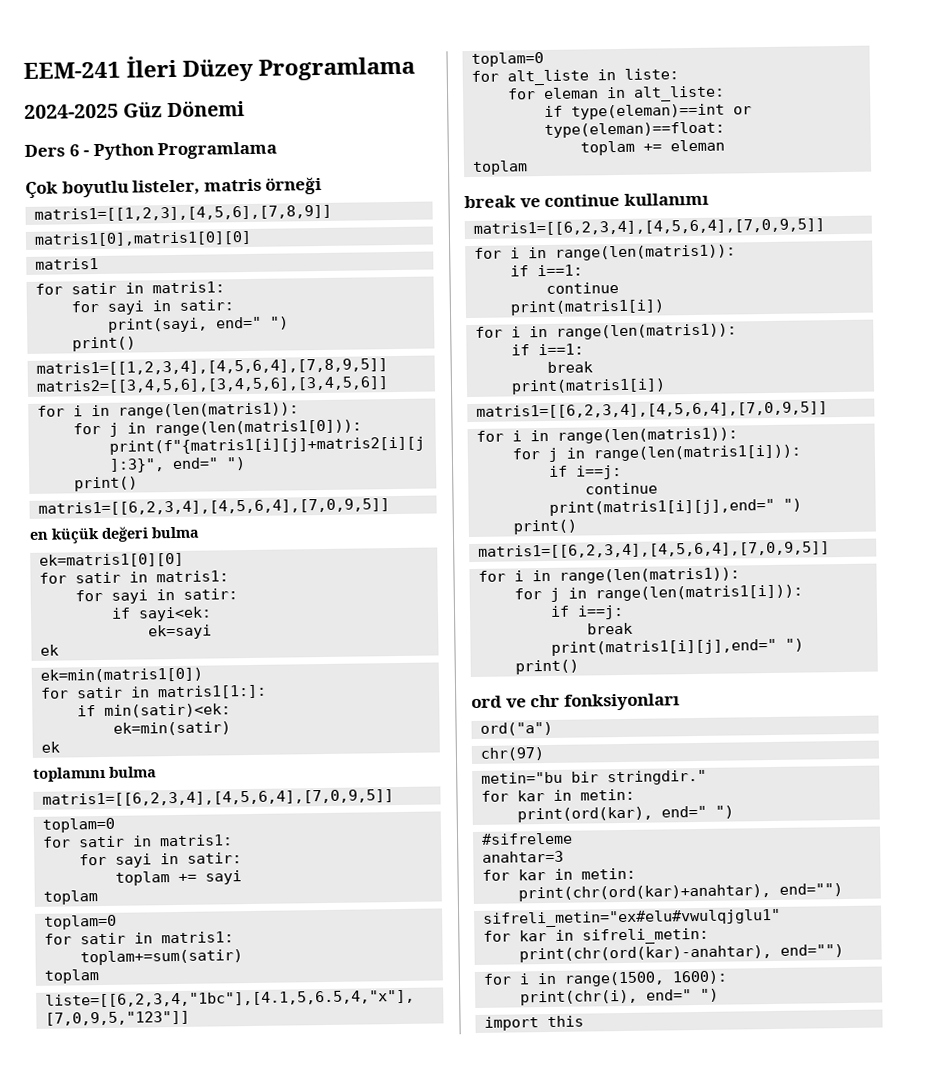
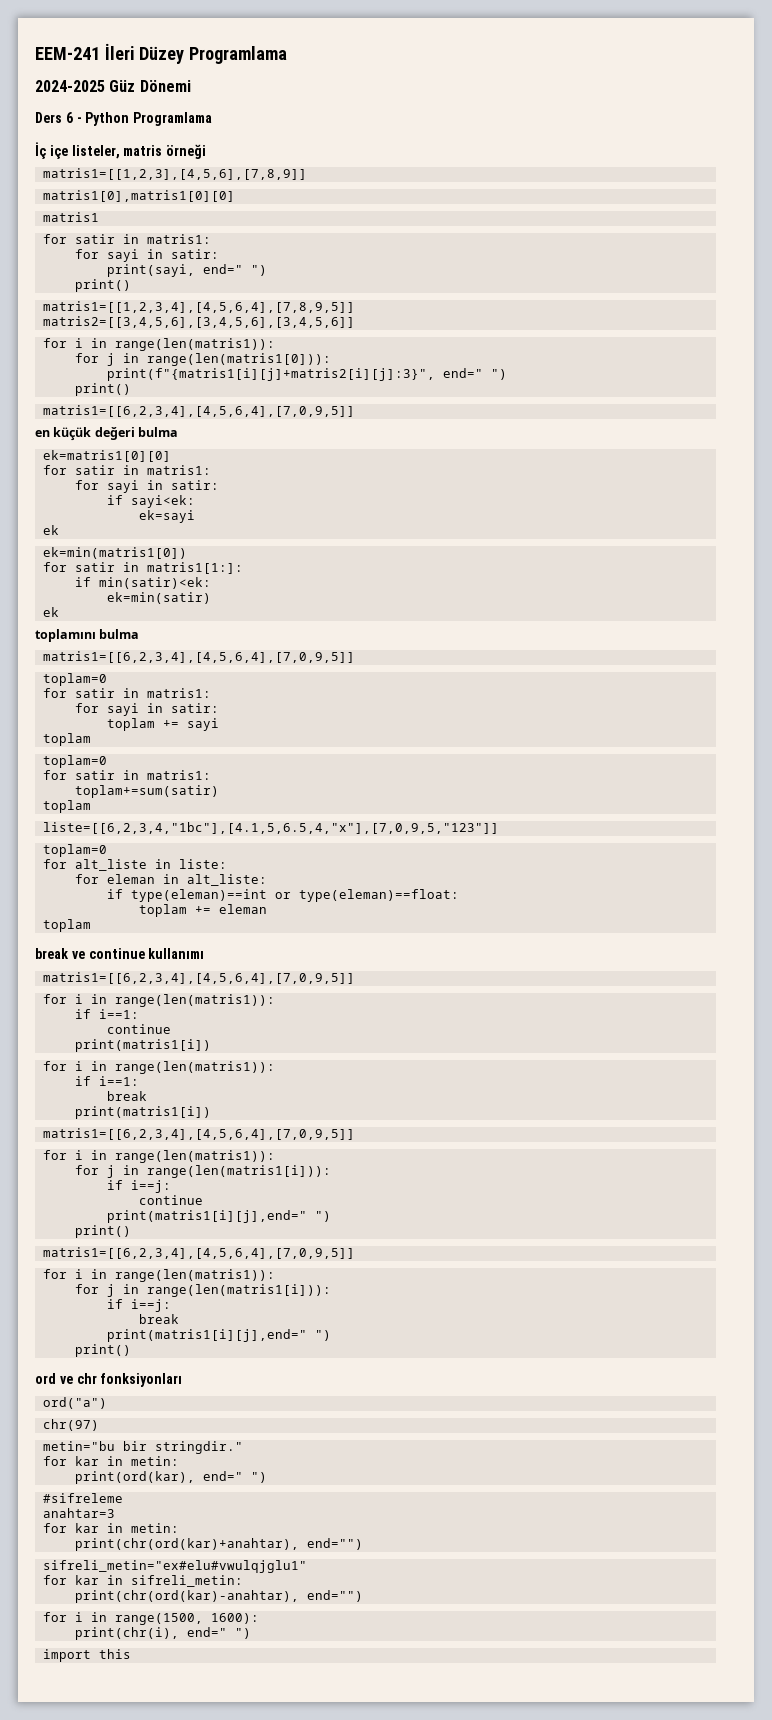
[25,180,129,199] Çok boyutlu -> [35,142,68,159] İç içe

